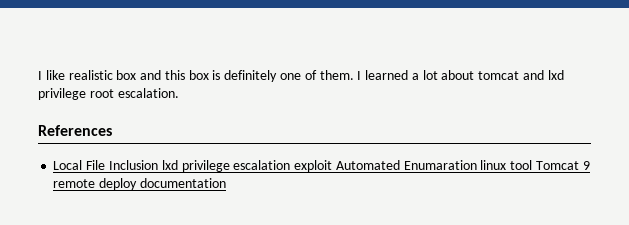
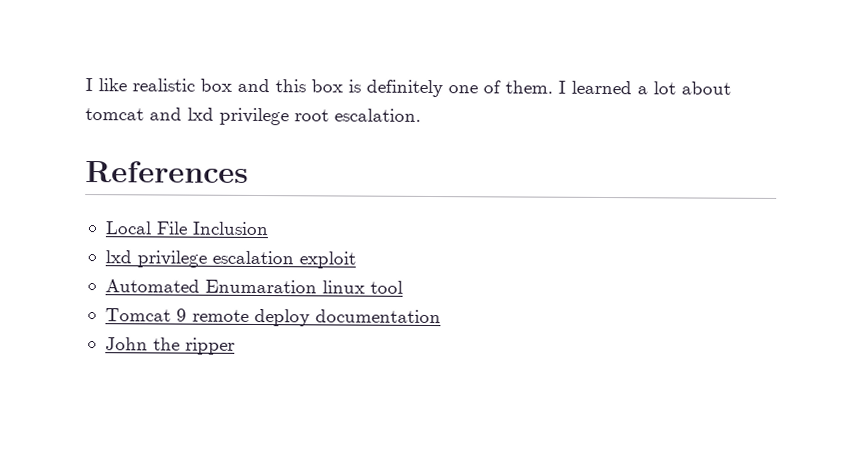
(158, 165) none -> (269, 228) //
(333, 166) none -> (356, 260) //
(533, 165) none -> (403, 287) //
(226, 183) none -> [104,337,235,355] // John the ripper

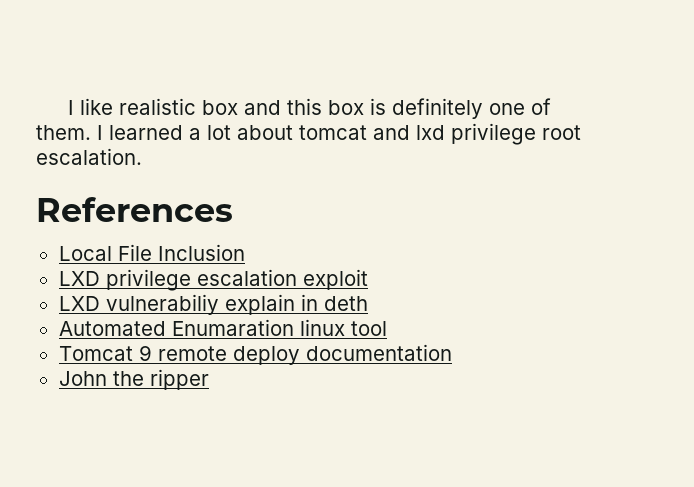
[104,250,132,264] lxd -> [58,271,100,286] LXD
(356, 260) none -> [58,294,368,315] // LXD vulnerabiliy explain in deth

